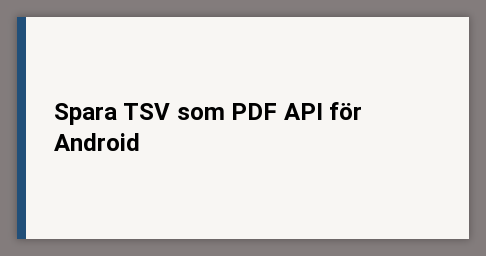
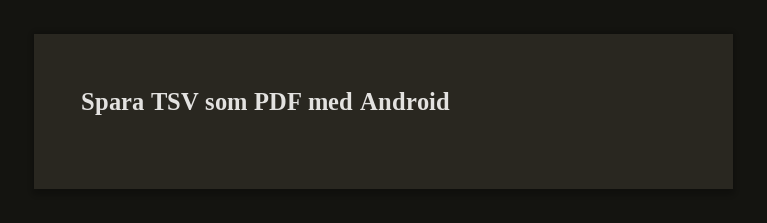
[283,102,363,120] API för -> [308,92,354,110] med

